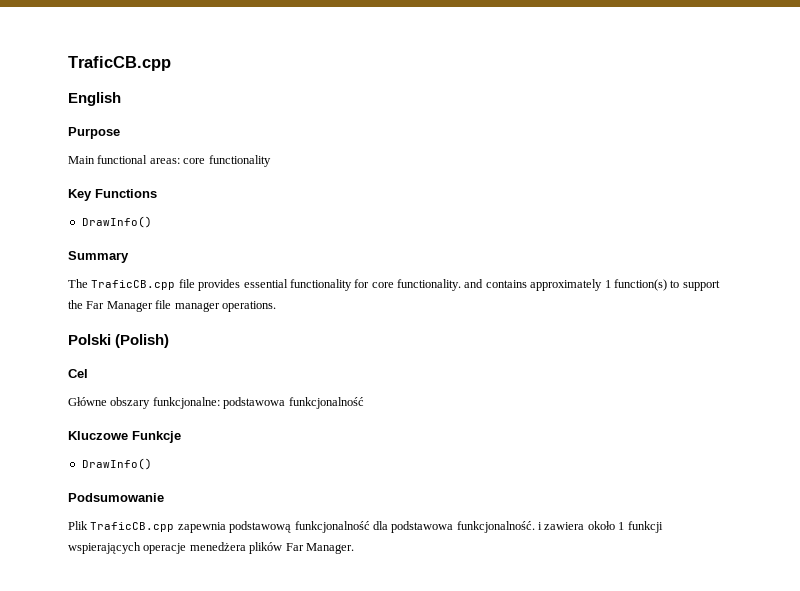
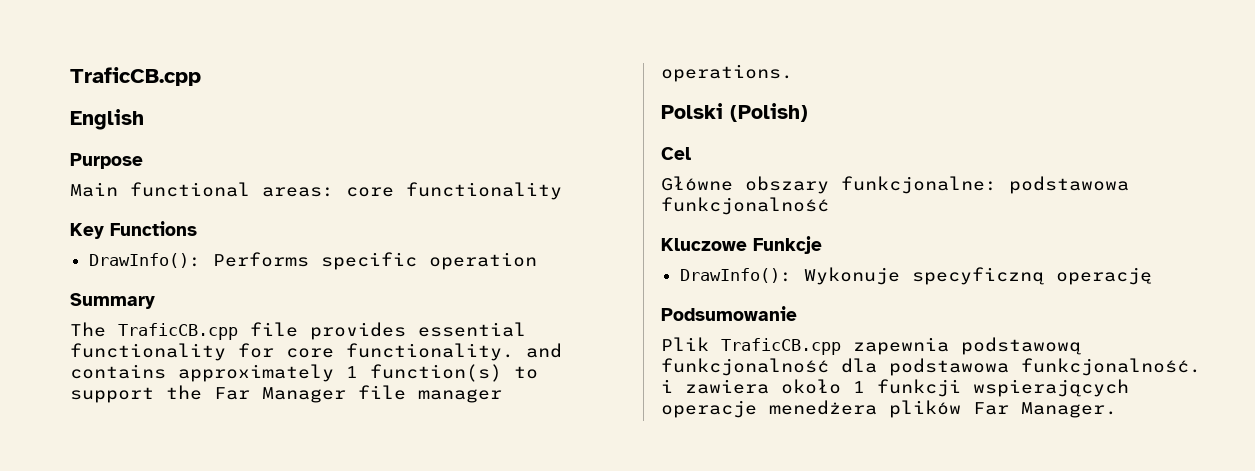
[81,216,152,228] DrawInfo() -> [88,252,537,270] DrawInfo(): Performs specific operation
[81,458,152,470] DrawInfo() -> [679,267,1152,285] DrawInfo(): Wykonuje specyficzną operację

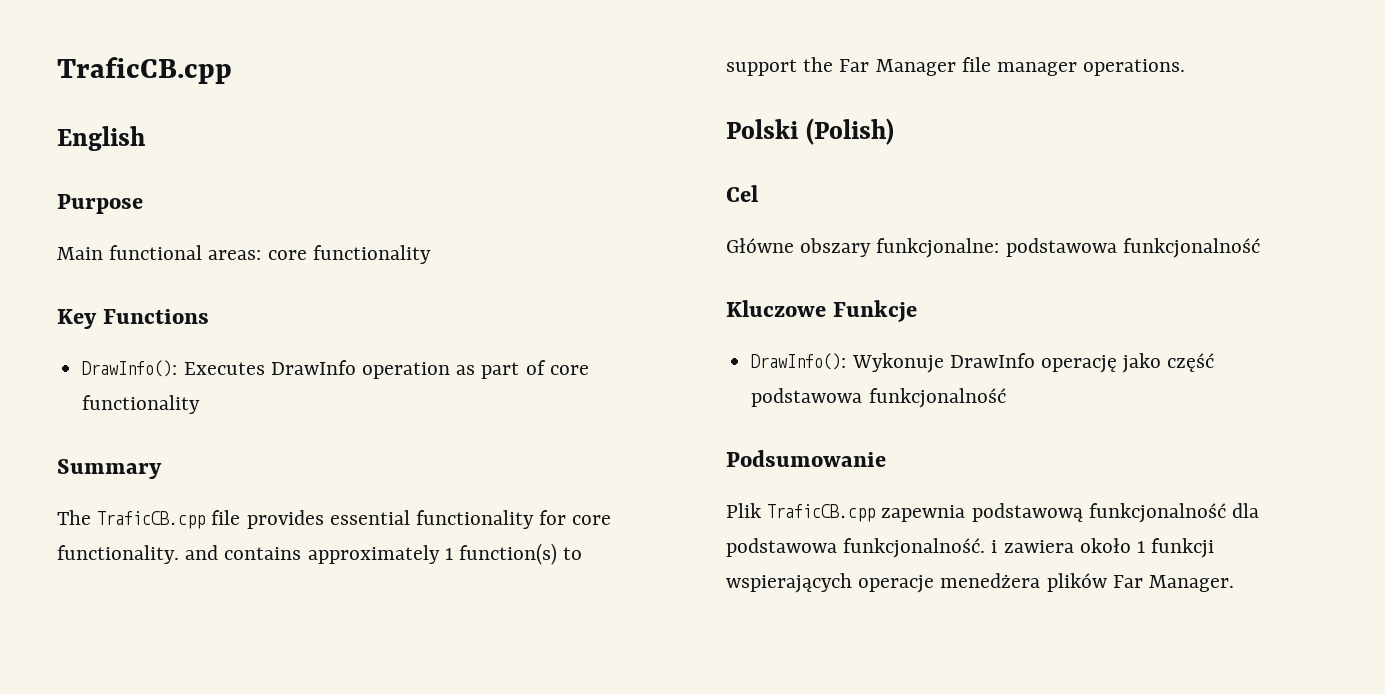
[212,252,417,270] Performs specific -> [183,360,356,375] Executes DrawInfo
(537, 261) none -> [456,360,589,379] [82,395,201,414] as part of core functionality
[911,267,1044,285] specyficzną -> [949,353,1035,368] DrawInfo
(1152, 276) none -> [1122,353,1215,373] [751,388,1006,408] jako część podstawowa funkcjonalność

